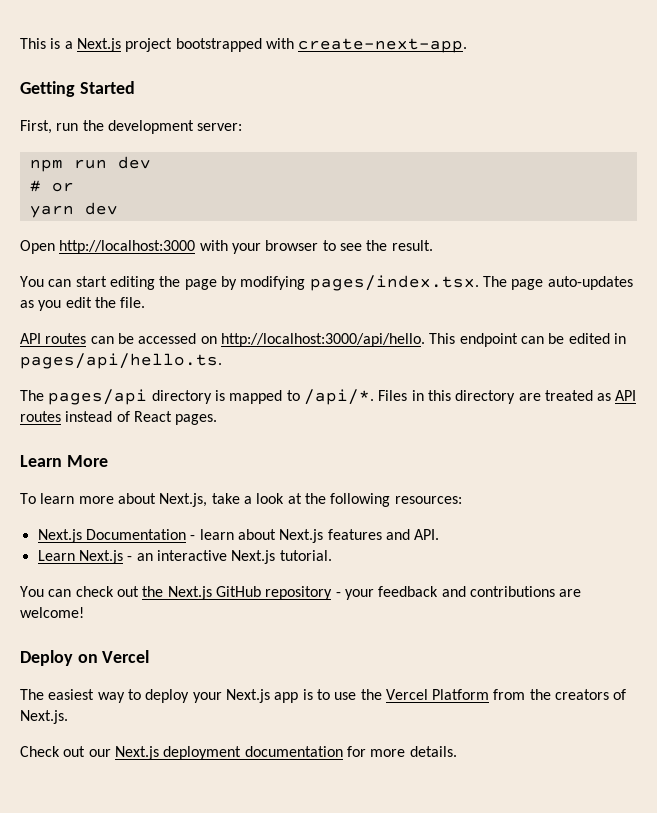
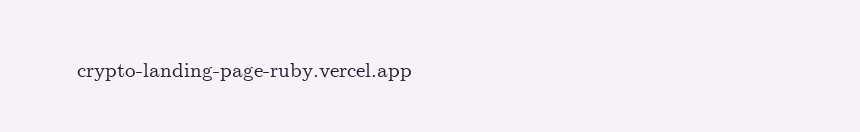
[20,38,468,53] [20,81,135,97] [20,120,243,134] [29,156,151,172] [29,180,74,192] [29,202,118,218] [20,240,433,254] [20,275,633,291] [20,297,146,311] [20,333,626,347] [20,353,222,369] [20,389,637,405] [20,411,218,425] [20,455,108,467] [20,493,462,507] [37,529,440,543] [37,550,332,564] [20,586,582,600] [20,607,84,618] [20,650,150,666] [20,689,627,703] [20,710,68,724] [20,746,457,760] This is a Next.js project bootstrapped with create-next-app. // Getting Started // First, run the development server: // npm run dev // # or // yarn dev // Open http://localhost:3000 with your browser to see the result. // You can start editing the page by modifying pages/index.tsx. The page auto-updates as you edit the file. // API routes can be accessed on http://localhost:3000/api/hello. This endpoint can be edited in pages/api/hello.ts. // The pages/api directory is mapped to /api/*. Files in this directory are treated as API routes instead of React pages. // Learn More // To learn more about Next.js, take a look at the following resources: // Next.js Documentation - learn about Next.js features and API. // Learn Next.js - an interactive Next.js tutorial. // You can check out the Next.js GitHub repository - your feedback and contributions are welcome! // Deploy on Vercel // The easiest way to deploy your Next.js app is to use the Vercel Platform from the creators of Next.js. // Check out our Next.js deployment documentation for more details. -> [77,63,412,81] crypto-landing-page-ruby.vercel.app

